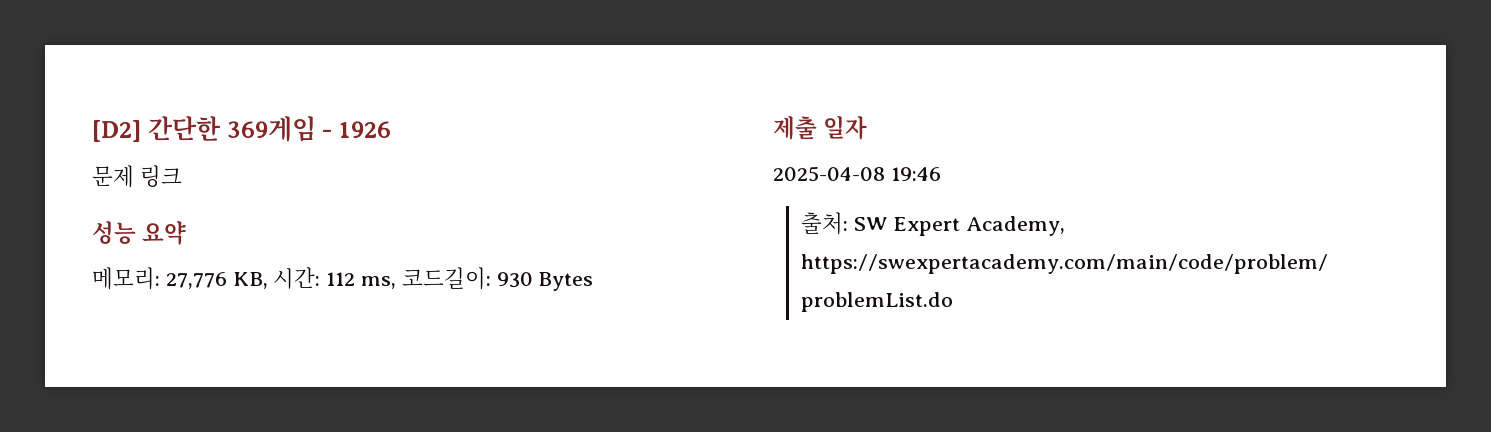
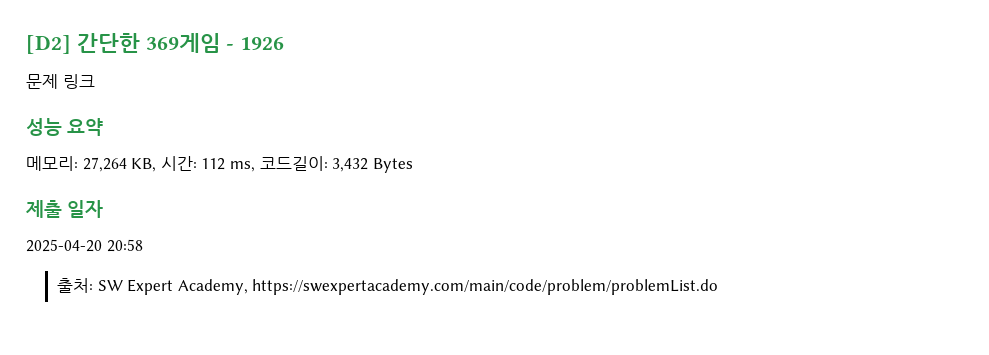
[165,272,227,289] 27,776 -> [82,157,127,172] 27,264
[496,272,533,288] 930 -> [332,158,369,172] 3,432
[773,166,941,182] 2025-04-08 19:46 -> [26,239,143,252] 2025-04-20 20:58

